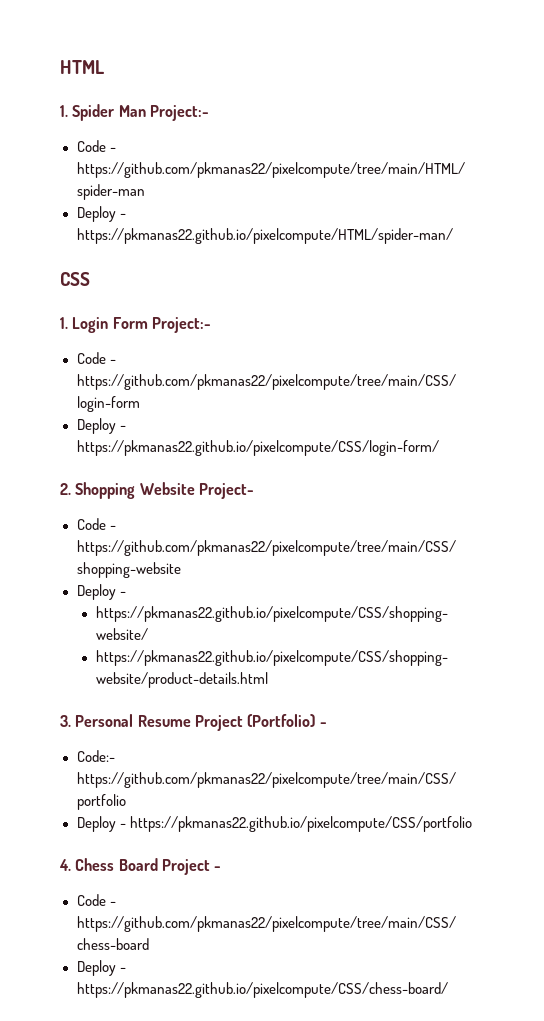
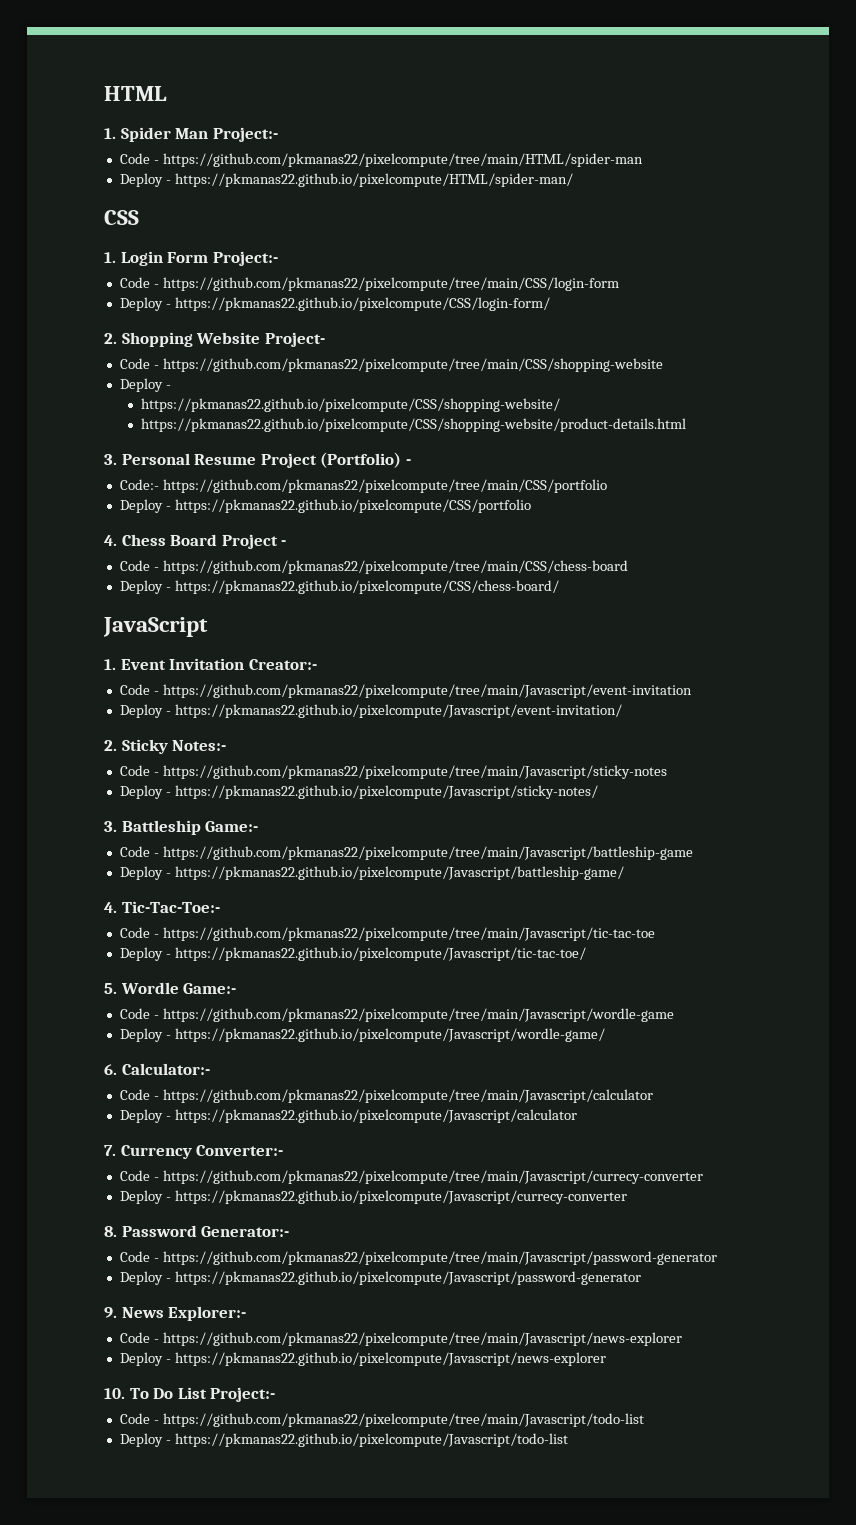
(449, 990) none -> [103,617,208,637] [104,658,317,670] [119,684,692,698] [119,704,622,718] [104,739,227,754] [119,765,667,779] [119,785,598,799] [104,820,259,835] [119,846,693,860] [119,866,624,880] [104,901,220,913] [119,927,655,941] [119,947,586,961] [104,982,237,994] [119,1008,674,1022] [119,1028,605,1042] [104,1063,210,1075] [119,1089,653,1103] [119,1109,577,1123] [104,1145,284,1159] [119,1170,703,1184] [119,1190,627,1204] [104,1225,290,1237] [119,1251,717,1265] [119,1271,641,1285] [104,1306,247,1321] [119,1332,682,1346] [119,1352,606,1366] [104,1387,276,1402] [119,1413,644,1427] [119,1433,568,1447] // JavaScript // 1. Event Invitation Creator:- // Code - https://github.com/pkmanas22/pixelcompute/tree/main/Javascript/event-invitation // Deploy - https://pkmanas22.github.io/pixelcompute/Javascript/event-invitation/ // 2. Sticky Notes:- // Code - https://github.com/pkmanas22/pixelcompute/tree/main/Javascript/sticky-notes // Deploy - https://pkmanas22.github.io/pixelcompute/Javascript/sticky-notes/ // 3. Battleship Game:- // Code - https://github.com/pkmanas22/pixelcompute/tree/main/Javascript/battleship-game // Deploy - https://pkmanas22.github.io/pixelcompute/Javascript/battleship-game/ // 4. Tic-Tac-Toe:- // Code - https://github.com/pkmanas22/pixelcompute/tree/main/Javascript/tic-tac-toe // Deploy - https://pkmanas22.github.io/pixelcompute/Javascript/tic-tac-toe/ // 5. Wordle Game:- // Code - https://github.com/pkmanas22/pixelcompute/tree/main/Javascript/wordle-game // Deploy - https://pkmanas22.github.io/pixelcompute/Javascript/wordle-game/ // 6. Calculator:- // Code - https://github.com/pkmanas22/pixelcompute/tree/main/Javascript/calculator // Deploy - https://pkmanas22.github.io/pixelcompute/Javascript/calculator // 7. Currency Converter:- // Code - https://github.com/pkmanas22/pixelcompute/tree/main/Javascript/currecy-converter // Deploy - https://pkmanas22.github.io/pixelcompute/Javascript/currecy-converter // 8. Password Generator:- // Code - https://github.com/pkmanas22/pixelcompute/tree/main/Javascript/password-generator // Deploy - https://pkmanas22.github.io/pixelcompute/Javascript/password-generator // 9. News Explorer:- // Code - https://github.com/pkmanas22/pixelcompute/tree/main/Javascript/news-explorer // Deploy - https://pkmanas22.github.io/pixelcompute/Javascript/news-explorer // 10. To Do List Project:- // Code - https://github.com/pkmanas22/pixelcompute/tree/main/Javascript/todo-list // Deploy - https://pkmanas22.github.io/pixelcompute/Javascript/todo-list

